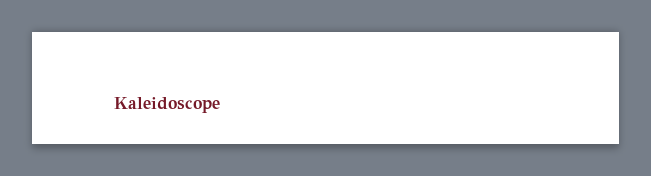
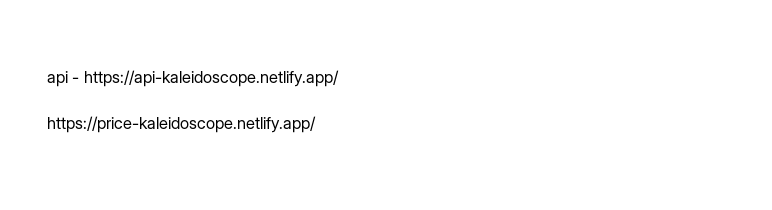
[114,97,220,113] Kaleidoscope -> [47,70,339,87] [47,116,316,133] api - https://api-kaleidoscope.netlify.app/ // https://price-kaleidoscope.netlify.app/

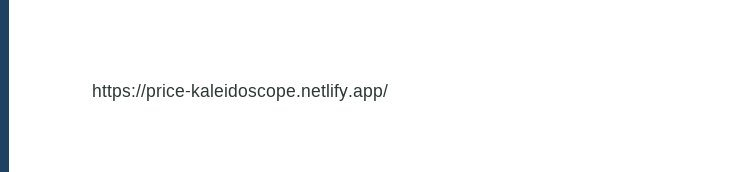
[47,70,339,87] api - https://api-kaleidoscope.netlify.app/ // -> (92, 92) none

